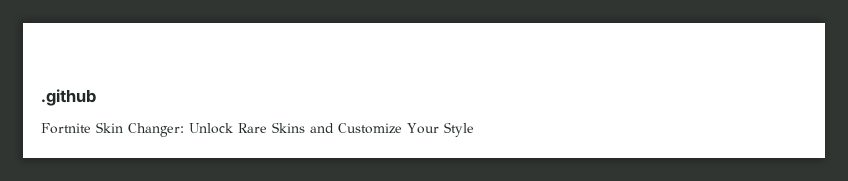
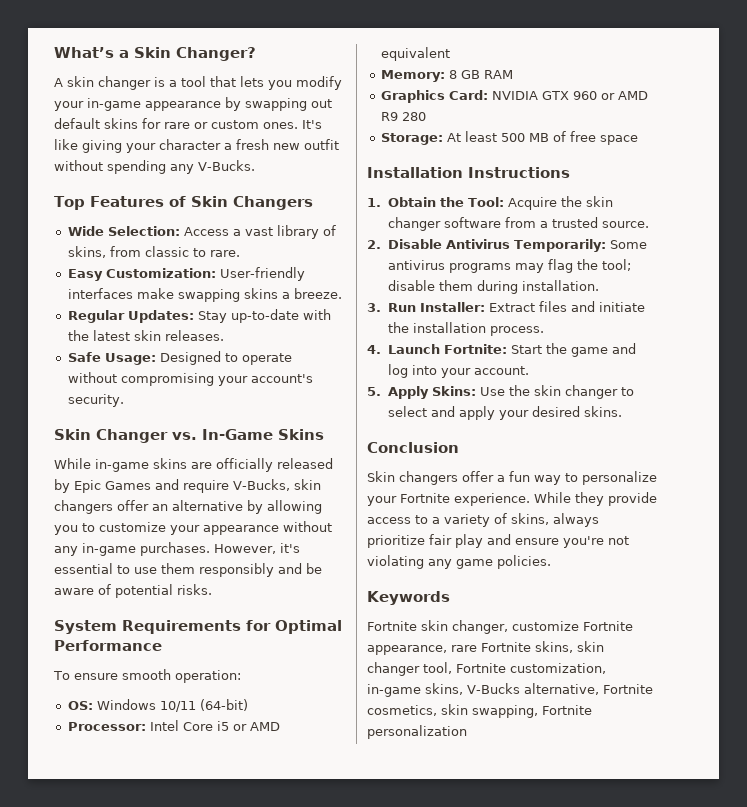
[41,89,96,106] [41,122,474,137] .github // Fortnite Skin Changer: Unlock Rare Skins and Customize Your Style -> [54,47,256,61] [54,76,342,90] [54,97,332,111] [54,118,322,129] [54,139,339,153] [54,160,255,174] [54,196,313,210] [67,225,336,239] [67,246,240,258] [67,267,305,281] [67,288,342,302] [67,309,331,323] [67,330,224,341] [67,351,292,365] [67,372,313,386] [67,394,124,407] [54,429,324,443] [54,458,333,472] [54,479,321,493] [54,500,322,514] [54,521,332,535] [54,542,300,556] [54,563,322,577] [54,584,212,598] [54,620,342,634] [54,640,162,651] [53,669,241,683] [67,699,248,712] [67,720,280,731] [380,47,450,61] [380,70,513,82] [380,90,648,103] [380,112,426,121] [380,131,638,145] [367,167,570,178] [367,196,613,210] [387,217,649,231] [367,239,647,252] [387,259,631,273] [387,280,599,294] [367,301,645,312] [387,322,544,336] [367,343,636,357] [387,364,529,378] [367,385,634,399] [387,406,622,420] [367,442,459,453] [367,471,657,485] [367,492,657,506] [367,513,599,527] [367,534,629,548] [367,555,551,569] [367,591,450,605] [367,620,633,634] [367,641,604,655] [367,662,606,676] [367,683,653,697] [367,704,592,718] [367,725,467,739] What’s a Skin Changer? // A skin changer is a tool that lets you modify your in-game appearance by swapping out default skins for rare or custom ones. It's like giving your character a fresh new outfit without spending any V-Bucks. // Top Features of Skin Changers // Wide Selection: Access a vast library of skins, from classic to rare. // Easy Customization: User-friendly interfaces make swapping skins a breeze. // Regular Updates: Stay up-to-date with the latest skin releases. // Safe Usage: Designed to operate without compromising your account's security. // Skin Changer vs. In-Game Skins // While in-game skins are officially released by Epic Games and require V-Bucks, skin changers offer an alternative by allowing you to customize your appearance without any in-game purchases. However, it's essential to use them responsibly and be aware of potential risks. // System Requirements for Optimal Performance // To ensure smooth operation: // OS: Windows 10/11 (64-bit) // Processor: Intel Core i5 or AMD equivalent // Memory: 8 GB RAM // Graphics Card: NVIDIA GTX 960 or AMD R9 280 // Storage: At least 500 MB of free space // Installation Instructions // 1. Obtain the Tool: Acquire the skin changer software from a trusted source. // 2. Disable Antivirus Temporarily: Some antivirus programs may flag the tool; disable them during installation. // 3. Run Installer: Extract files and initiate the installation process. // 4. Launch Fortnite: Start the game and log into your account. // 5. Apply Skins: Use the skin changer to select and apply your desired skins. // Conclusion // Skin changers offer a fun way to personalize your Fortnite experience. While they provide access to a variety of skins, always prioritize fair play and ensure you're not violating any game policies. // Keywords // Fortnite skin changer, customize Fortnite appearance, rare Fortnite skins, skin changer tool, Fortnite customization, in-game skins, V-Bucks alternative, Fortnite cosmetics, skin swapping, Fortnite personalization

